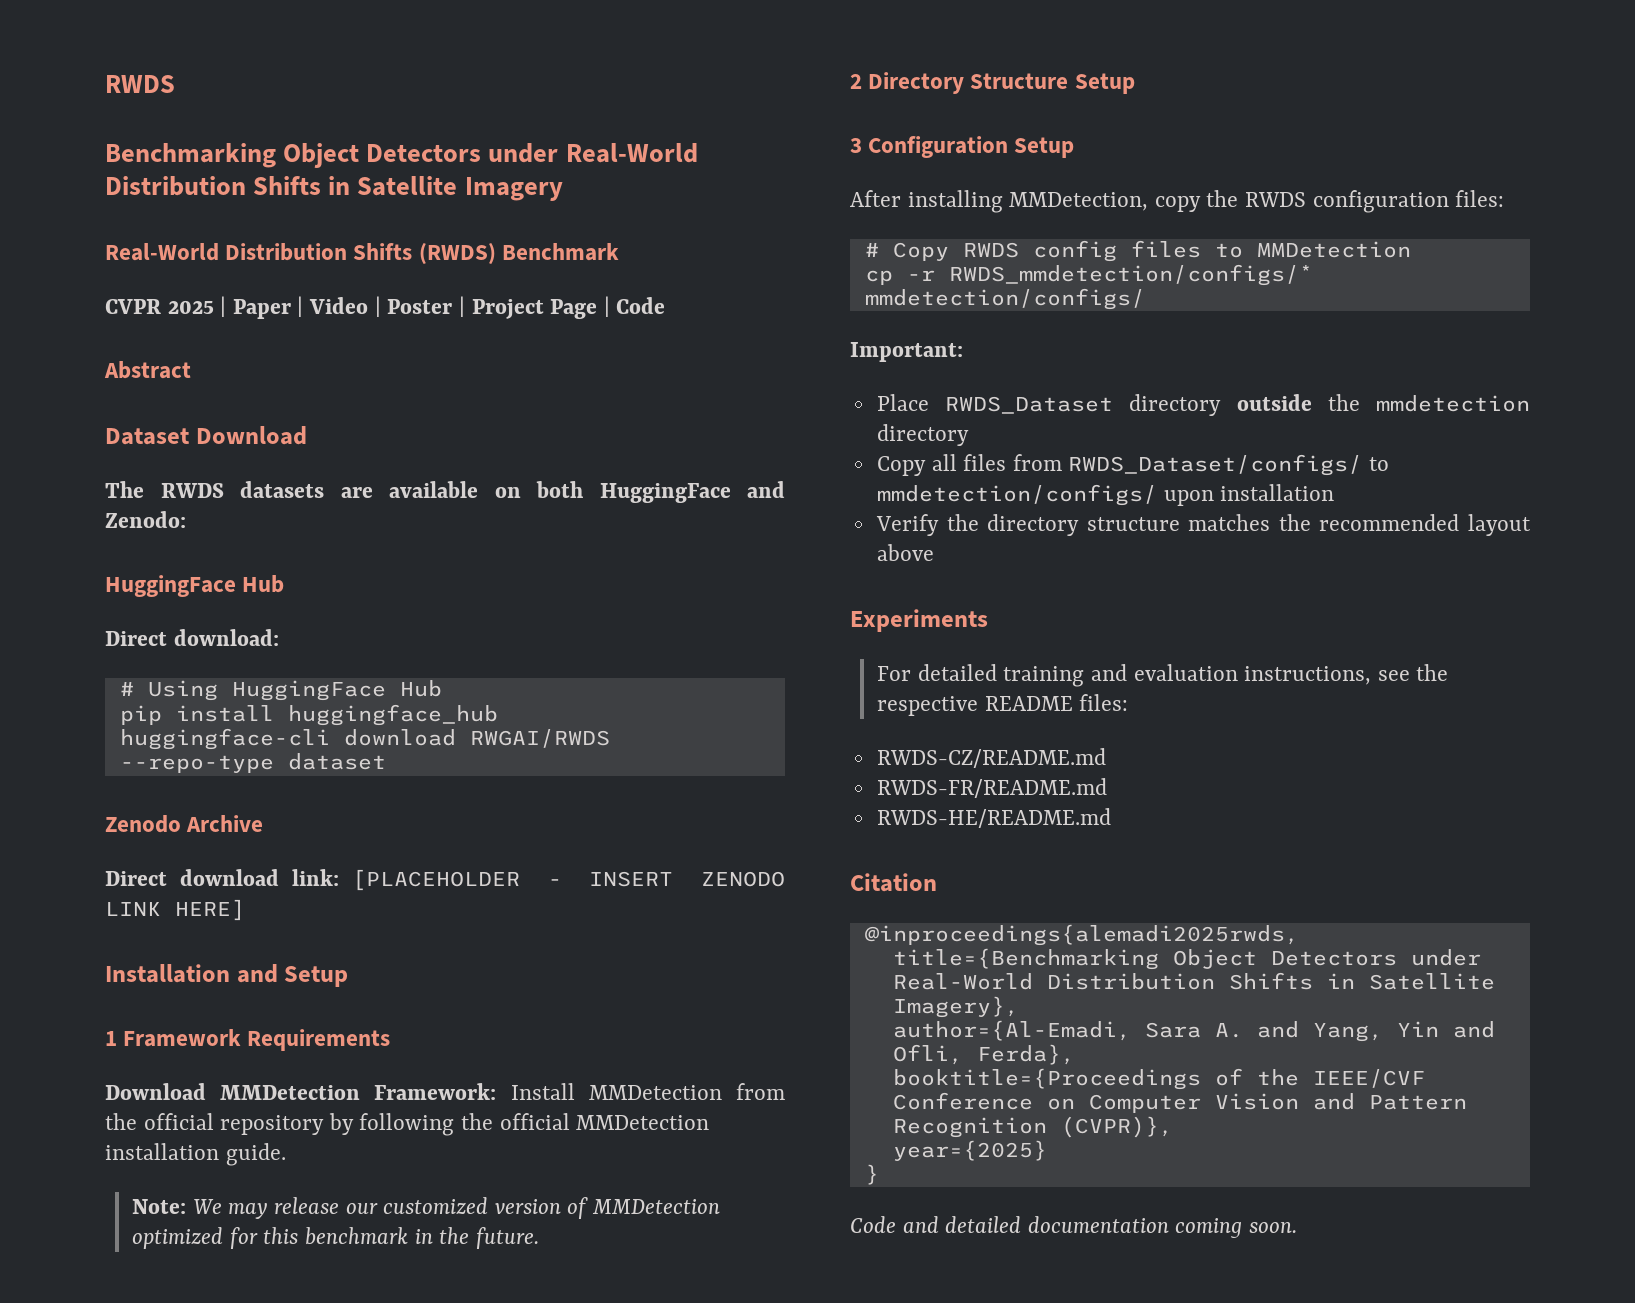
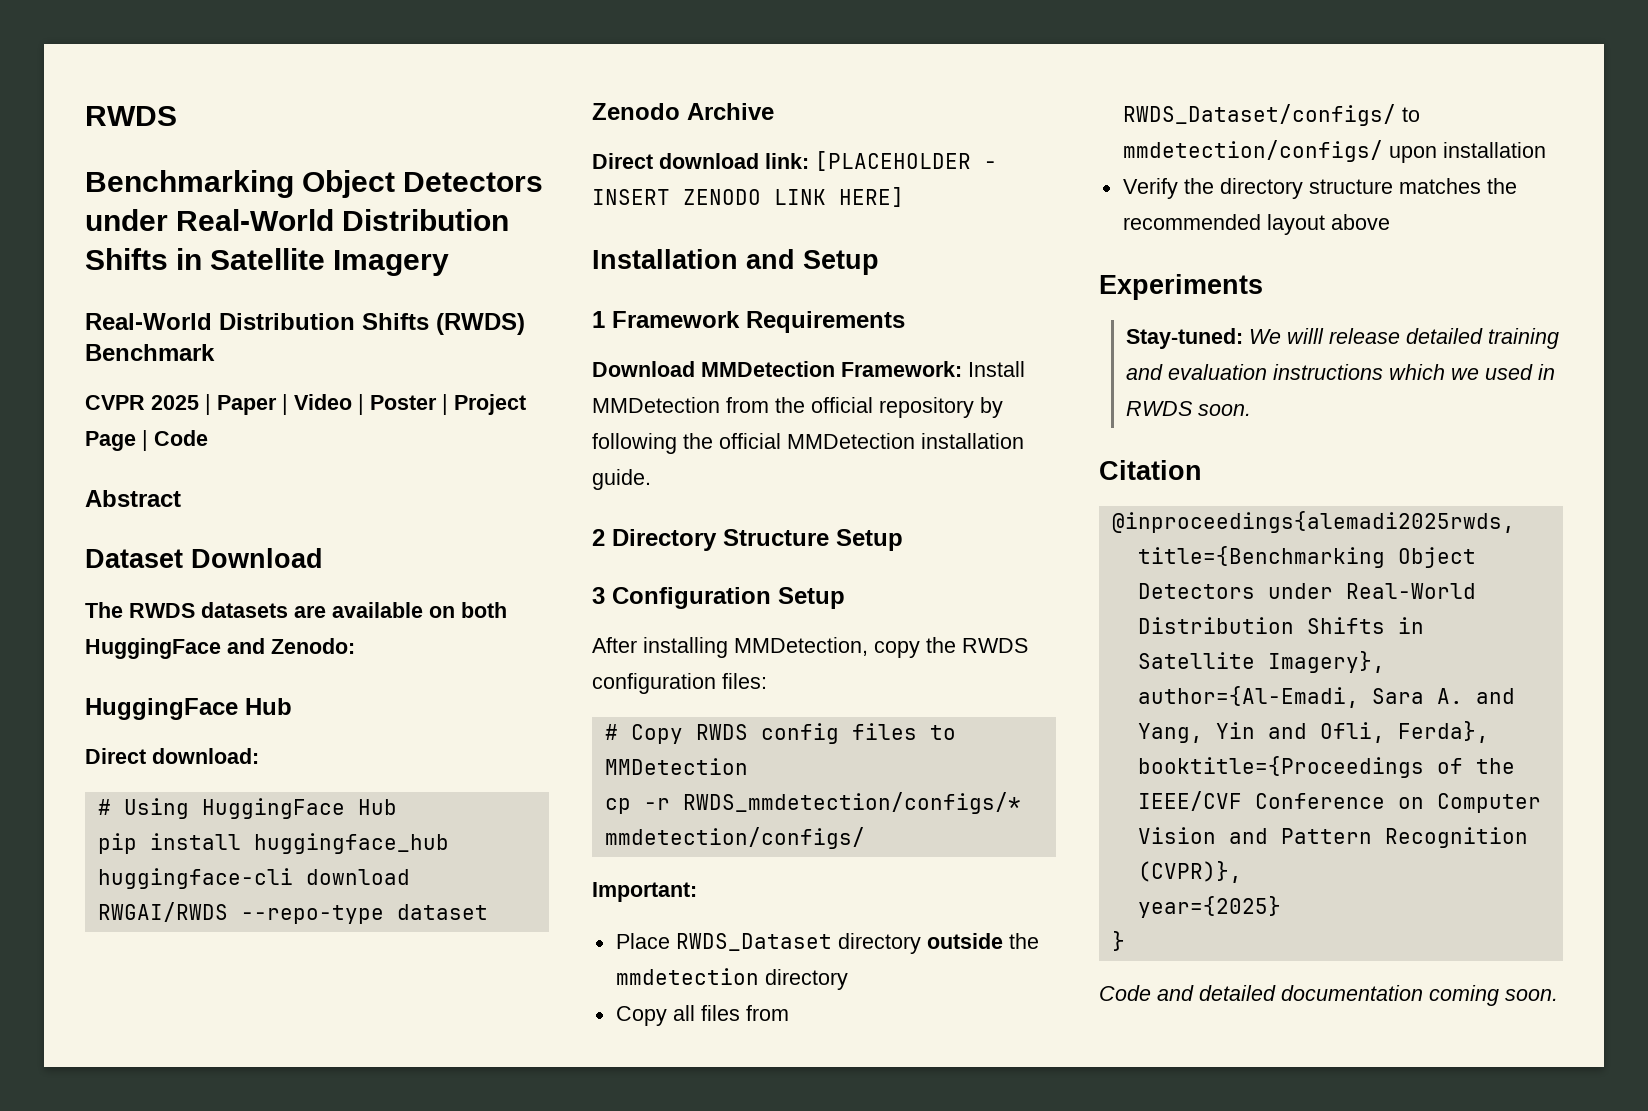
[132,1197,721,1219] [132,1227,539,1249] // Note: We may release our customized version of MMDetection optimized for this benchmark in the future. -> (651, 479) none
[877,664,1449,687] [877,694,1129,716] [876,748,1106,768] [876,778,1107,798] [876,808,1111,828] For detailed training and evaluation instructions, see the respective README files: // RWDS-CZ/README.md // RWDS-FR/README.md // RWDS-HE/README.md -> [1125,328,1559,349] [1125,364,1555,380] [1125,401,1251,416] Stay-tuned: We willl release detailed training and evaluation instructions which we used in RWDS soon.

